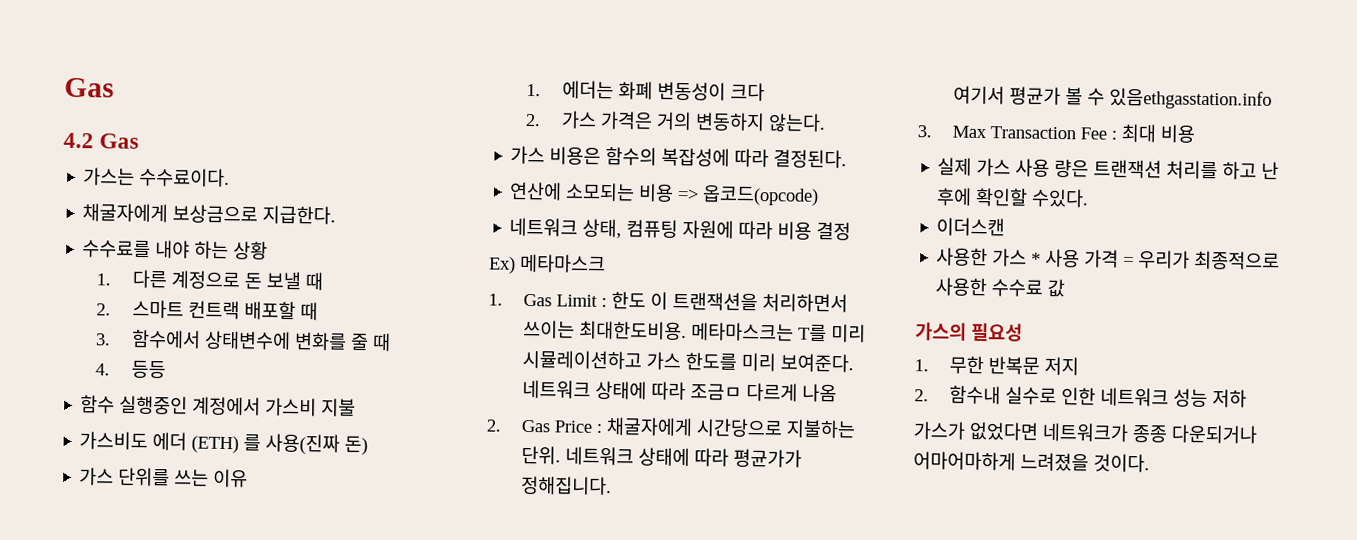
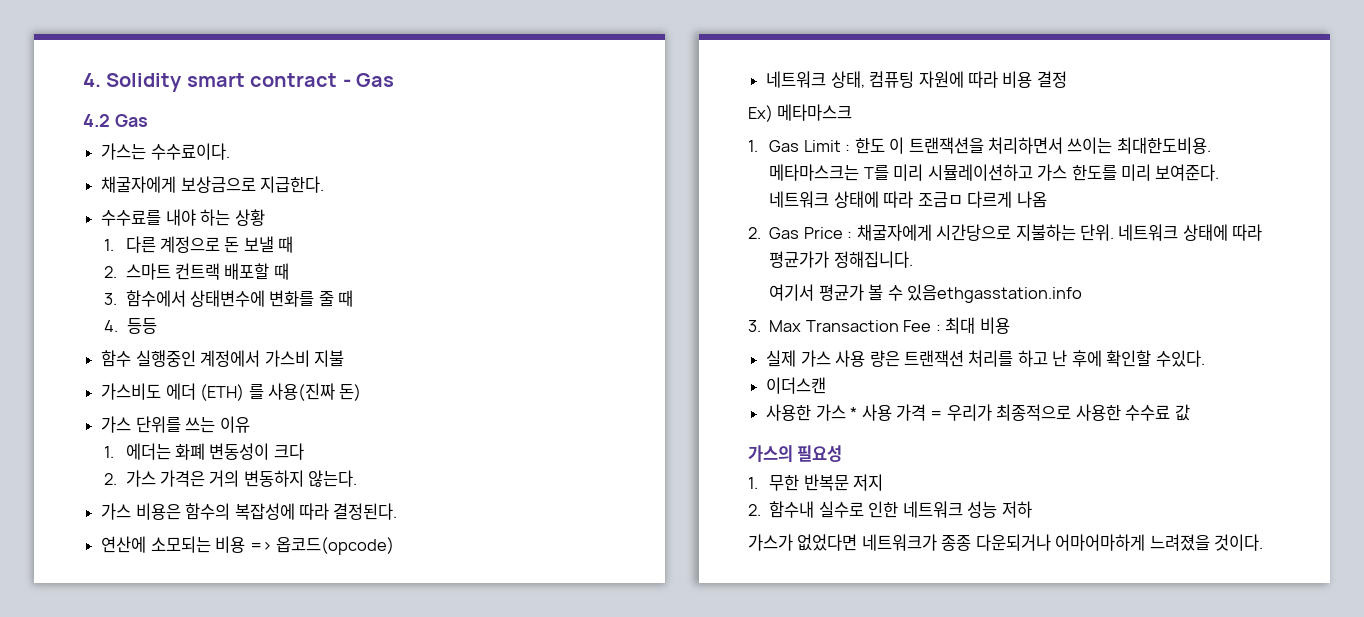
(64, 87) none -> [83,73,351,92] 4. Solidity smart contract -

